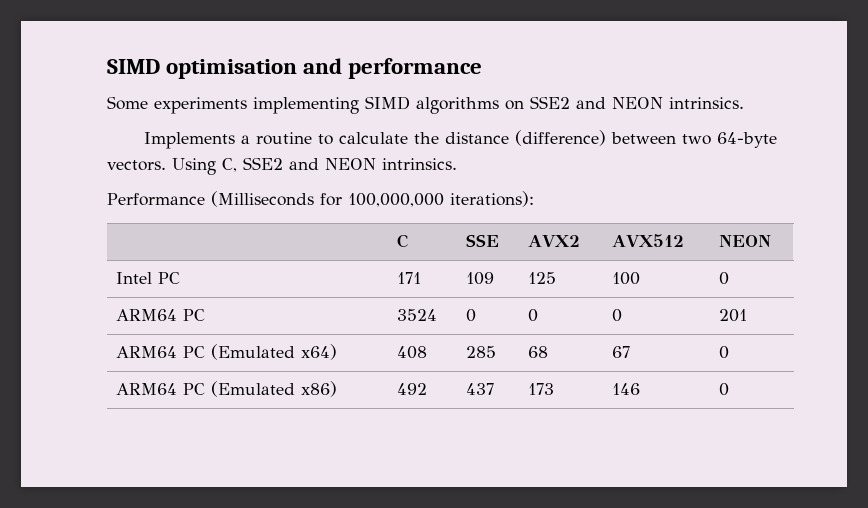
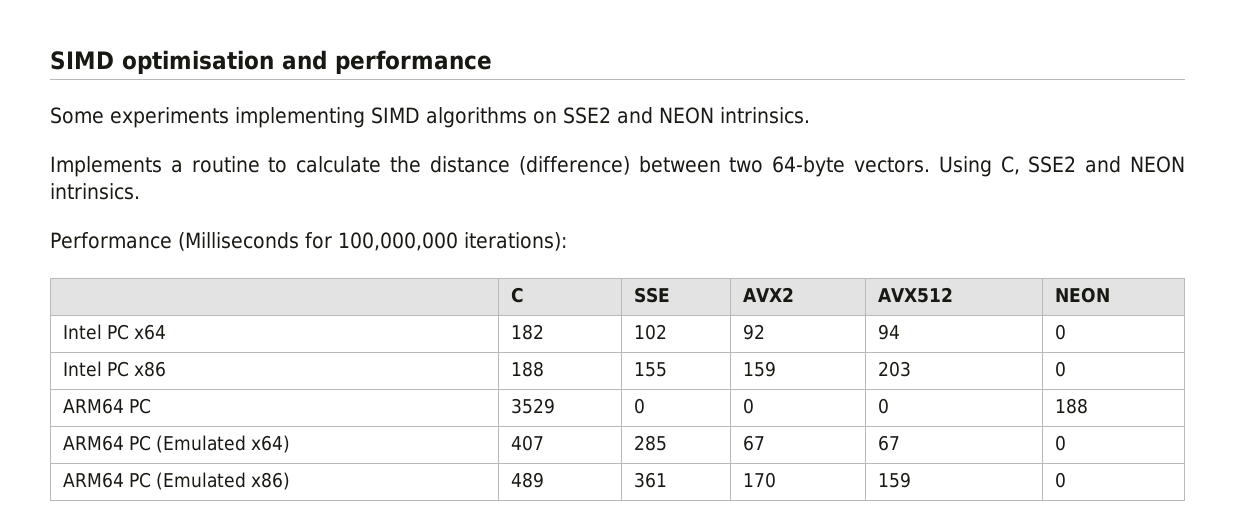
[397,272,422,284] [466,272,495,285] [528,272,557,284] [612,272,641,285] | 171 | 109 | 125 | 100 -> [133,324,166,340] [510,324,544,340] [633,324,667,340] [742,324,765,340] [877,324,900,340] [1054,324,1066,340] [62,361,166,377] [510,361,544,377] [633,362,667,377] [742,361,776,377] [877,361,911,377] x64 | 182 | 102 | 92 | 94 | 0 // Intel PC x86 | 188 | 155 | 159 | 203
[397,309,438,321] 3524 -> [510,398,555,414] 3529
[719,309,748,322] 201 -> [1054,398,1088,414] 188
[397,346,428,359] 408 -> [510,435,544,451] 407
[528,346,549,358] 68 -> [742,435,765,451] 67
[397,383,428,395] [466,383,495,395] [528,383,555,395] [612,383,641,395] 492 | 437 | 173 | 146 -> [510,472,544,488] [633,472,667,488] [742,472,776,488] [877,472,911,488] 489 | 361 | 170 | 159

